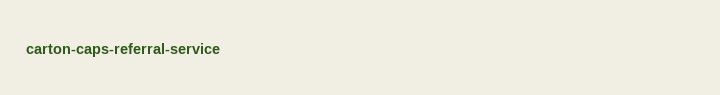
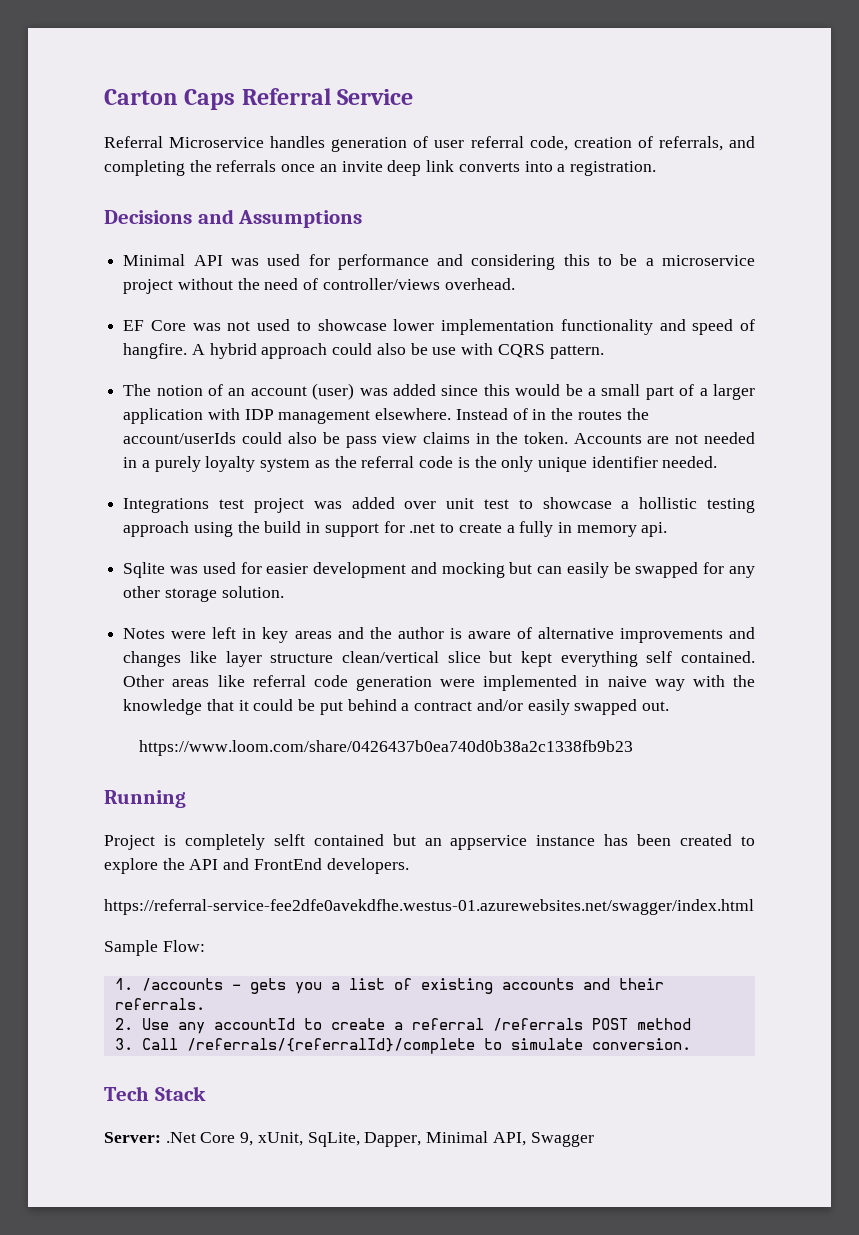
[26,43,220,57] carton-caps-referral-service -> [104,88,414,110] [104,136,755,152] [104,160,656,176] [104,209,363,228] [123,254,755,270] [123,278,515,294] [123,319,755,335] [123,343,604,359] [123,383,755,400] [123,408,649,424] [123,432,756,448] [123,456,718,472] [123,497,755,513] [123,521,668,537] [123,562,755,578] [123,586,284,602] [123,627,756,643] [123,651,755,667] [123,675,756,691] [123,699,669,715] [138,740,633,756] [104,790,186,808] [104,834,755,850] [104,858,409,874] [104,899,754,915] [104,940,205,956] [114,978,664,994] [114,998,205,1010] [114,1018,691,1034] [114,1038,691,1054] [104,1086,206,1101] [104,1131,594,1147] Carton Caps Referral Service // Referral Microservice handles generation of user referral code, creation of referrals, and completing the referrals once an invite deep link converts into a registration. // Decisions and Assumptions // Minimal API was used for performance and considering this to be a microservice project without the need of controller/views overhead. // EF Core was not used to showcase lower implementation functionality and speed of hangfire. A hybrid approach could also be use with CQRS pattern. // The notion of an account (user) was added since this would be a small part of a larger application with IDP management elsewhere. Instead of in the routes the account/userIds could also be pass view claims in the token. Accounts are not needed in a purely loyalty system as the referral code is the only unique identifier needed. // Integrations test project was added over unit test to showcase a hollistic testing approach using the build in support for .net to create a fully in memory api. // Sqlite was used for easier development and mocking but can easily be swapped for any other storage solution. // Notes were left in key areas and the author is aware of alternative improvements and changes like layer structure clean/vertical slice but kept everything self contained. Other areas like referral code generation were implemented in naive way with the knowledge that it could be put behind a contract and/or easily swapped out. // https://www.loom.com/share/0426437b0ea740d0b38a2c1338fb9b23 // Running // Project is completely selft contained but an appservice instance has been created to explore the API and FrontEnd developers. // https://referral-service-fee2dfe0avekdfhe.westus-01.azurewebsites.net/swagger/index.html // Sample Flow: // 1. /accounts - gets you a list of existing accounts and their referrals. // 2. Use any accountId to create a referral /referrals POST method // 3. Call /referrals/{referralId}/complete to simulate conversion. // Tech Stack // Server: .Net Core 9, xUnit, SqLite, Dapper, Minimal API, Swagger

